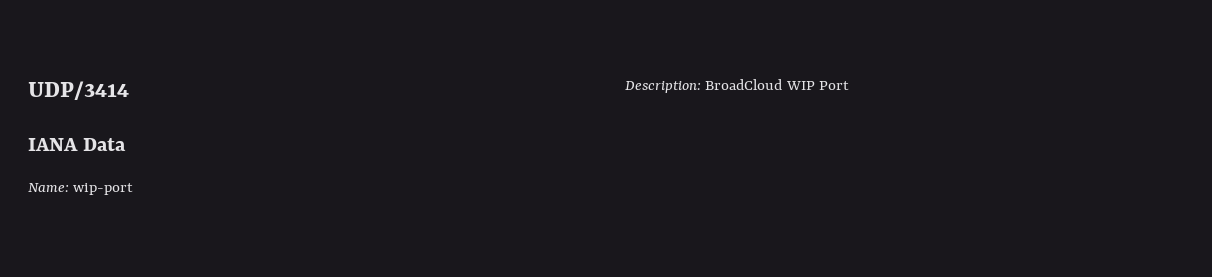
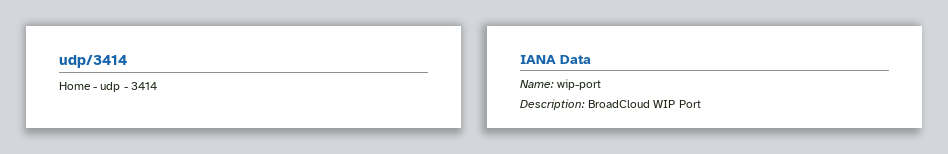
[28,81,129,100] UDP/3414 -> [59,55,127,68] [59,82,157,92] udp/3414 // Home - udp - 3414

